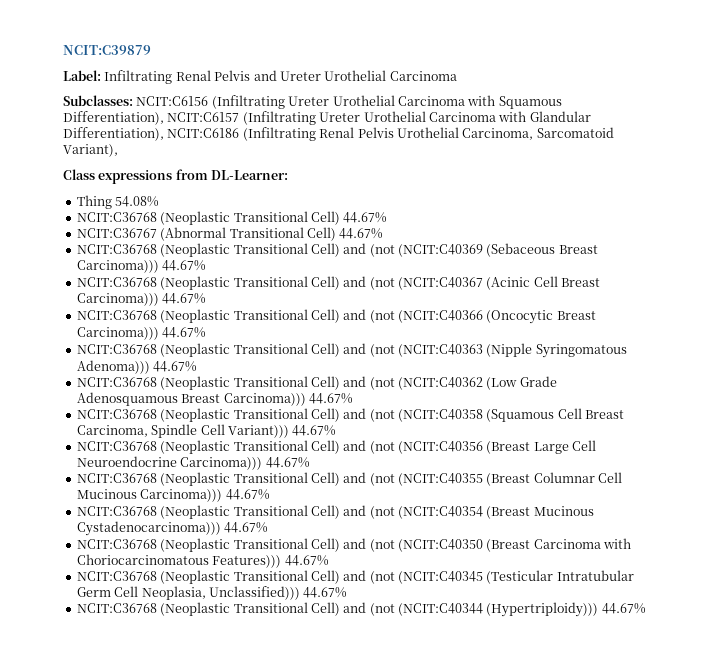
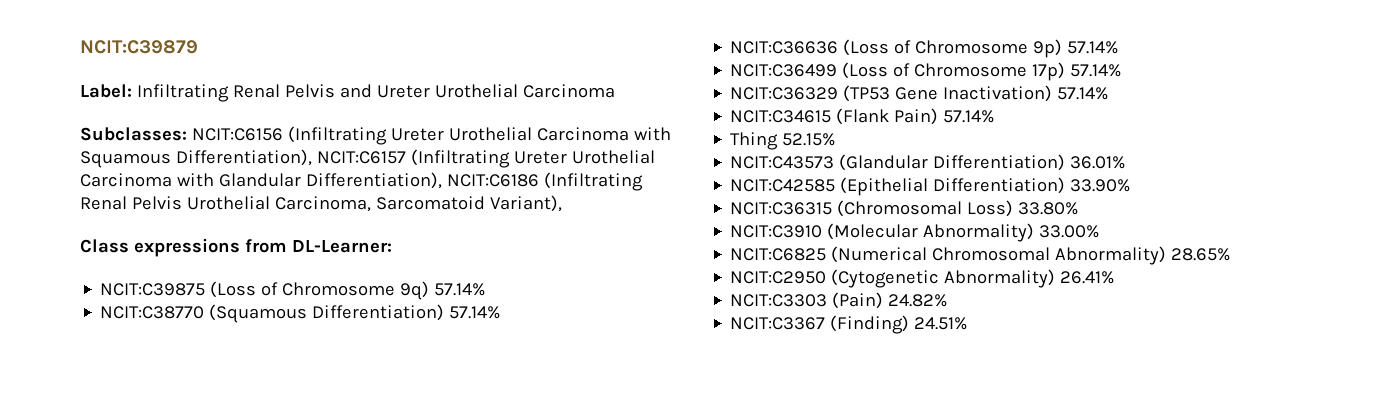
[76,195,160,209] [76,211,388,225] [76,227,384,241] [76,243,598,257] [76,260,207,273] [76,276,601,290] [76,293,207,306] [76,309,596,324] [76,327,207,340] [76,343,627,358] [76,360,198,374] [76,376,557,390] [76,392,353,406] [76,408,625,422] [76,424,337,438] [76,440,597,454] [76,456,310,470] [76,472,623,486] [76,489,270,502] [76,505,594,519] [76,521,269,536] [76,538,632,552] [76,554,329,568] [76,570,634,584] [76,586,348,600] [76,602,646,617] Thing 54.08% // NCIT:C36768 (Neoplastic Transitional Cell) 44.67% // NCIT:C36767 (Abnormal Transitional Cell) 44.67% // NCIT:C36768 (Neoplastic Transitional Cell) and (not (NCIT:C40369 (Sebaceous Breast Carcinoma))) 44.67% // NCIT:C36768 (Neoplastic Transitional Cell) and (not (NCIT:C40367 (Acinic Cell Breast Carcinoma))) 44.67% // NCIT:C36768 (Neoplastic Transitional Cell) and (not (NCIT:C40366 (Oncocytic Breast Carcinoma))) 44.67% // NCIT:C36768 (Neoplastic Transitional Cell) and (not (NCIT:C40363 (Nipple Syringomatous Adenoma))) 44.67% // NCIT:C36768 (Neoplastic Transitional Cell) and (not (NCIT:C40362 (Low Grade Adenosquamous Breast Carcinoma))) 44.67% // NCIT:C36768 (Neoplastic Transitional Cell) and (not (NCIT:C40358 (Squamous Cell Breast Carcinoma, Spindle Cell Variant))) 44.67% // NCIT:C36768 (Neoplastic Transitional Cell) and (not (NCIT:C40356 (Breast Large Cell Neuroendocrine Carcinoma))) 44.67% // NCIT:C36768 (Neoplastic Transitional Cell) and (not (NCIT:C40355 (Breast Columnar Cell Mucinous Carcinoma))) 44.67% // NCIT:C36768 (Neoplastic Transitional Cell) and (not (NCIT:C40354 (Breast Mucinous Cystadenocarcinoma))) 44.67% // NCIT:C36768 (Neoplastic Transitional Cell) and (not (NCIT:C40350 (Breast Carcinoma with Choriocarcinomatous Features))) 44.67% // NCIT:C36768 (Neoplastic Transitional Cell) and (not (NCIT:C40345 (Testicular Intratubular Germ Cell Neoplasia, Unclassified))) 44.67% // NCIT:C36768 (Neoplastic Transitional Cell) and (not (NCIT:C40344 (Hypertriploidy))) 44.67% -> [100,281,486,300] [100,304,501,323] [730,39,1119,58] [730,62,1122,81] [730,85,1109,102] [730,108,995,125] [730,132,836,150] [730,154,1126,171] [730,177,1131,196] [730,200,1079,217] [730,223,1100,242] [730,246,1231,265] [730,269,1115,288] [730,292,948,309] [730,315,968,334] NCIT:C39875 (Loss of Chromosome 9q) 57.14% // NCIT:C38770 (Squamous Differentiation) 57.14% // NCIT:C36636 (Loss of Chromosome 9p) 57.14% // NCIT:C36499 (Loss of Chromosome 17p) 57.14% // NCIT:C36329 (TP53 Gene Inactivation) 57.14% // NCIT:C34615 (Flank Pain) 57.14% // Thing 52.15% // NCIT:C43573 (Glandular Differentiation) 36.01% // NCIT:C42585 (Epithelial Differentiation) 33.90% // NCIT:C36315 (Chromosomal Loss) 33.80% // NCIT:C3910 (Molecular Abnormality) 33.00% // NCIT:C6825 (Numerical Chromosomal Abnormality) 28.65% // NCIT:C2950 (Cytogenetic Abnormality) 26.41% // NCIT:C3303 (Pain) 24.82% // NCIT:C3367 (Finding) 24.51%

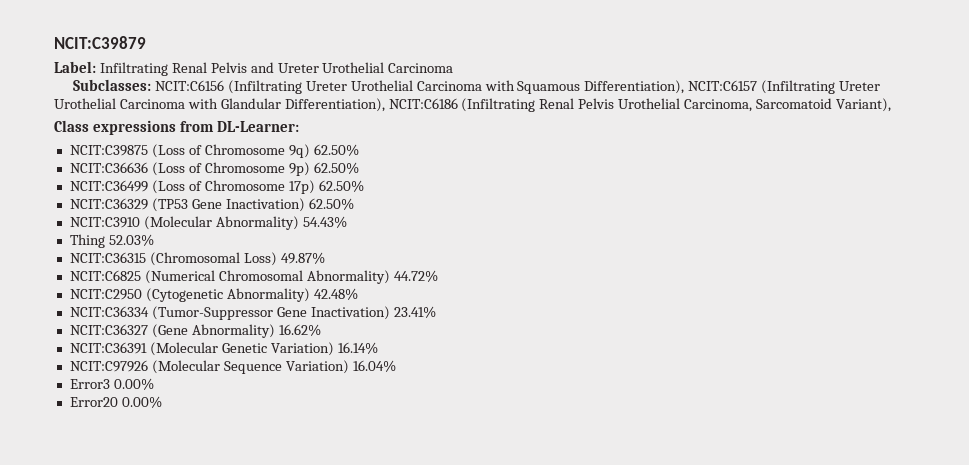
[434,283,486,296] [100,304,501,323] 57.14% // NCIT:C38770 (Squamous Differentiation) 57.14% -> [313,144,359,156] 62.50%
[1067,41,1119,54] 57.14% -> [313,162,359,174] 62.50%
[1070,64,1122,77] 57.14% -> [318,180,364,192] 62.50%
[1057,87,1109,100] [730,108,995,125] [730,132,836,150] [730,154,1126,171] [730,177,1131,196] [730,200,1079,217] [730,223,1100,242] 57.14% // NCIT:C34615 (Flank Pain) 57.14% // Thing 52.15% // NCIT:C43573 (Glandular Differentiation) 36.01% // NCIT:C42585 (Epithelial Differentiation) 33.90% // NCIT:C36315 (Chromosomal Loss) 33.80% // NCIT:C3910 (Molecular Abnormality) 33.00% -> [308,198,354,210] [69,216,347,230] [69,234,154,248] [69,252,325,266] 62.50% // NCIT:C3910 (Molecular Abnormality) 54.43% // Thing 52.03% // NCIT:C36315 (Chromosomal Loss) 49.87%
[1171,248,1231,261] 28.65% -> [393,270,438,282] 44.72%
[1060,271,1115,284] [730,292,948,309] [730,315,968,334] 26.41% // NCIT:C3303 (Pain) 24.82% // NCIT:C3367 (Finding) 24.51% -> [313,288,358,300] [69,306,436,320] [69,324,321,338] [69,342,378,356] [69,360,396,374] [69,378,154,390] [69,396,162,408] 42.48% // NCIT:C36334 (Tumor-Suppressor Gene Inactivation) 23.41% // NCIT:C36327 (Gene Abnormality) 16.62% // NCIT:C36391 (Molecular Genetic Variation) 16.14% // NCIT:C97926 (Molecular Sequence Variation) 16.04% // Error3 0.00% // Error20 0.00%

